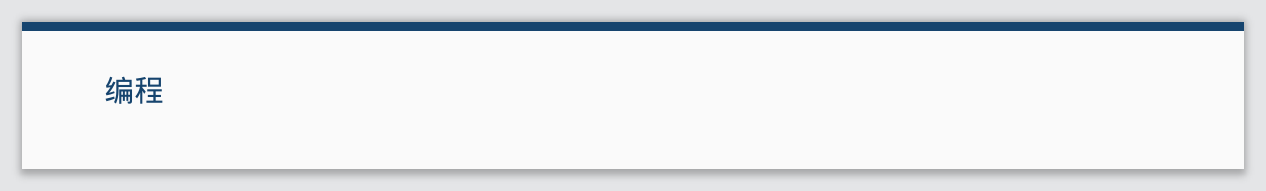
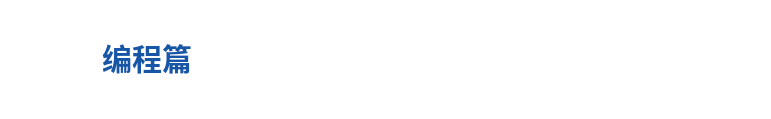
(164, 90) none -> [162,44,192,74] 篇

